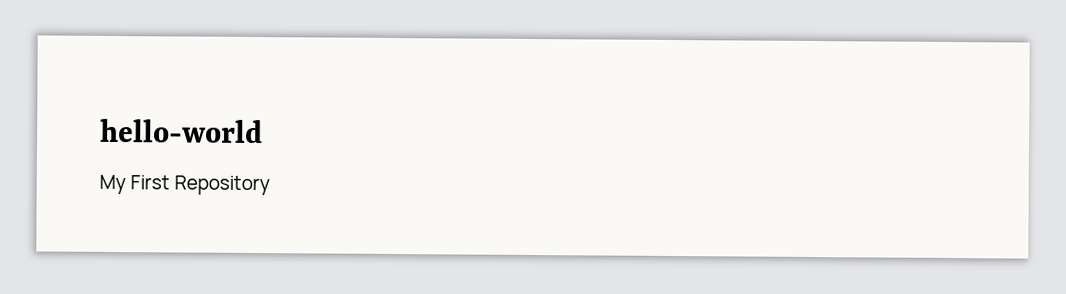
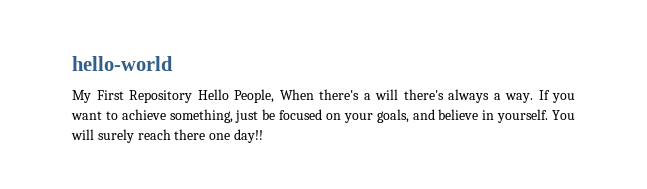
(271, 185) none -> [197,89,575,103] [71,109,575,123] [71,129,263,143] Hello People, When there's a will there's always a way. If you want to achieve something, just be focused on your goals, and believe in yourself. You will surely reach there one day!!

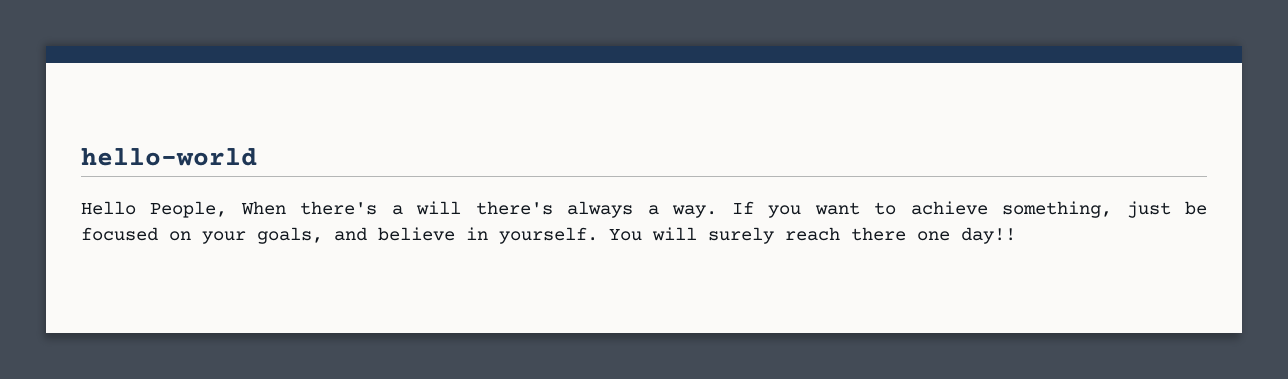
[72,90,192,103] My First Repository -> (257, 157) none

